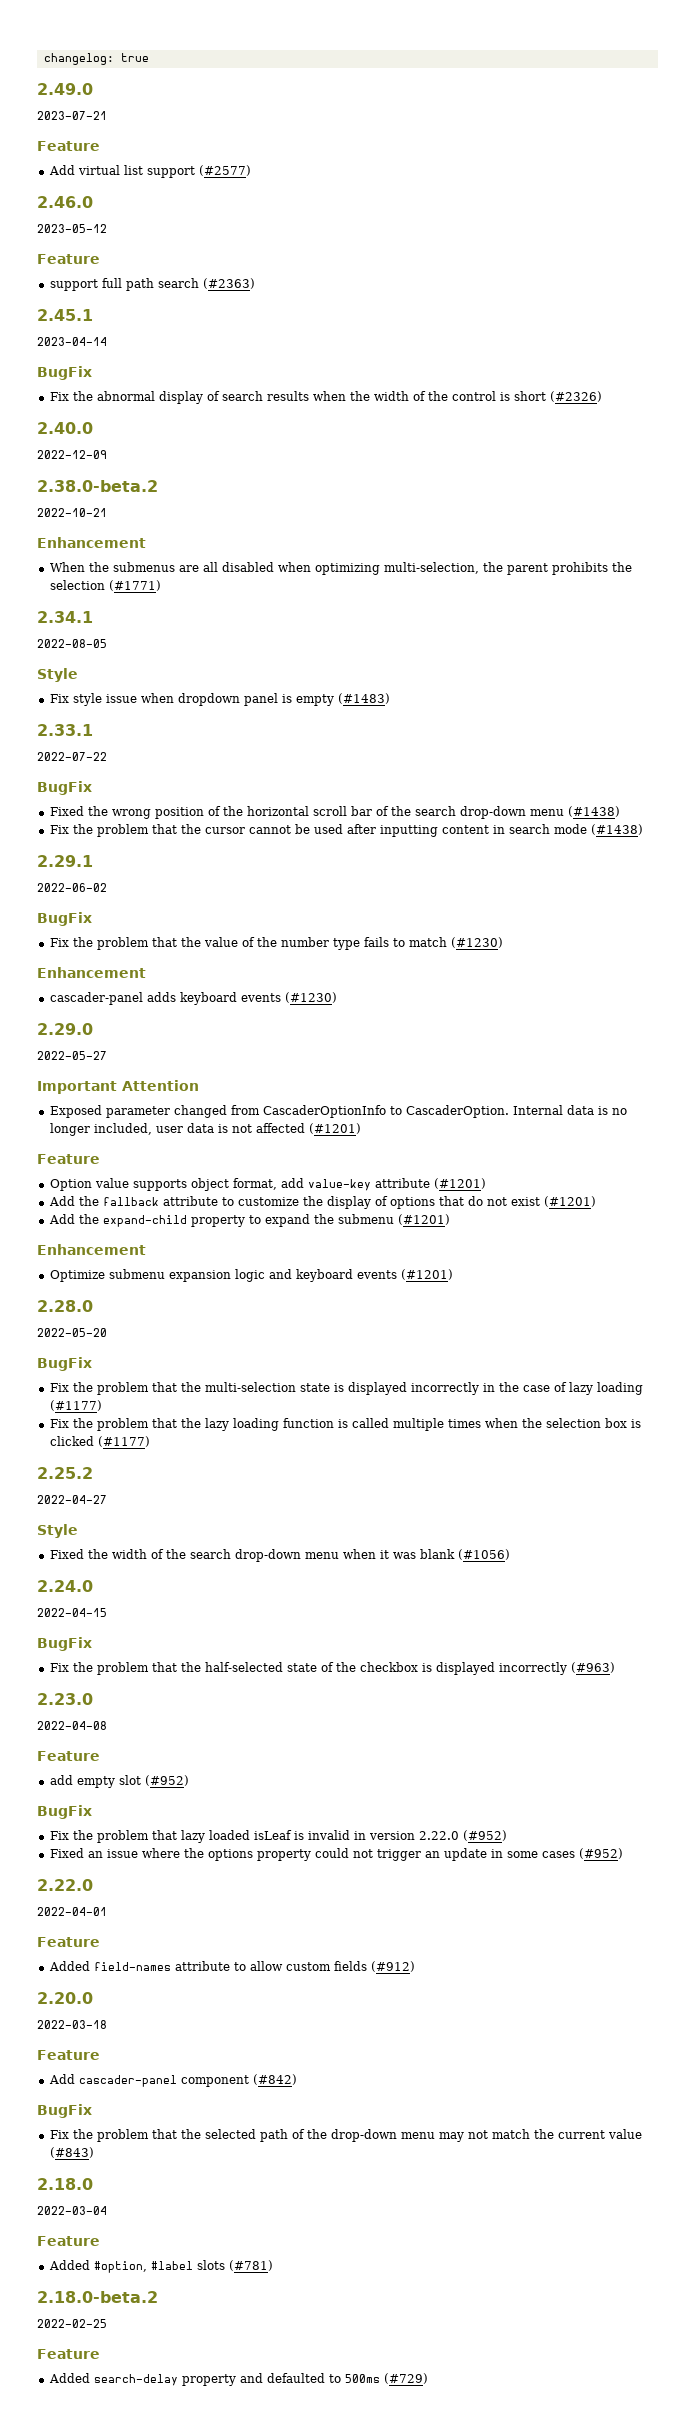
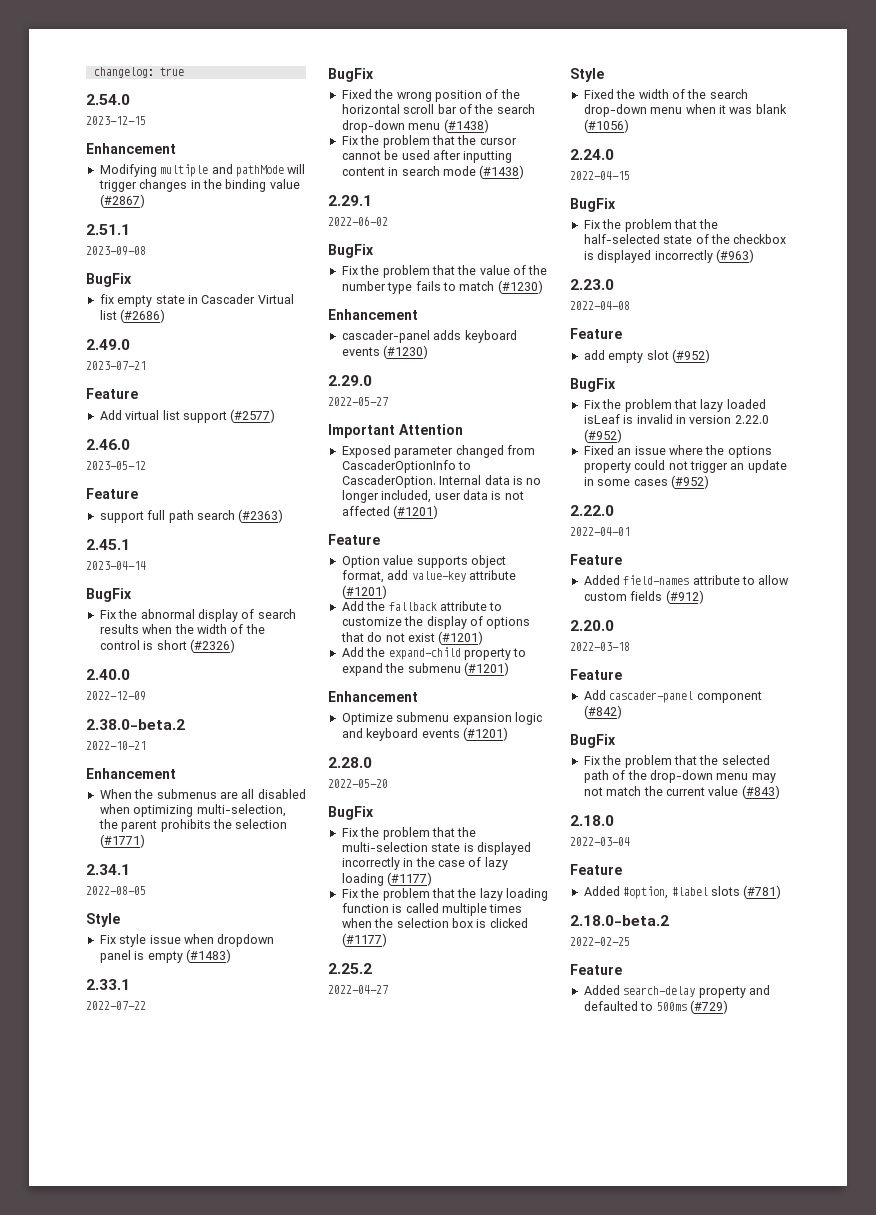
(149, 57) none -> [86,94,130,105] [86,116,146,125] [86,143,176,154] [99,164,306,177] [98,179,300,192] [99,194,145,208] [86,224,130,235] [86,246,146,256] [86,273,132,287] [99,294,294,307] [99,309,166,323] // 2.54.0 // 2023-12-15 // Enhancement // Modifying multiple and pathMode will trigger changes in the binding value (#2867) // 2.51.1 // 2023-09-08 // BugFix // fix empty state in Cascader Virtual list (#2686)

